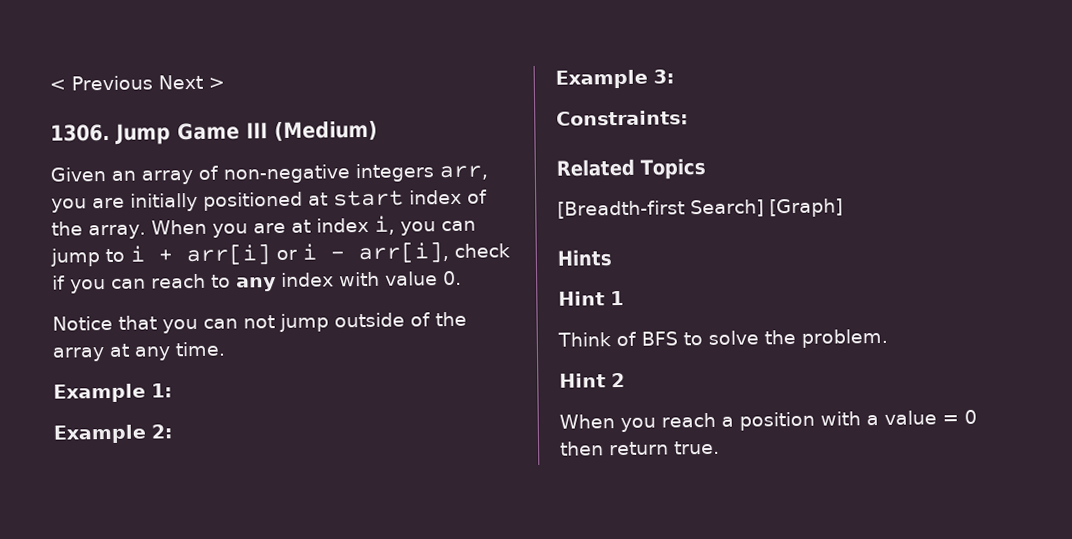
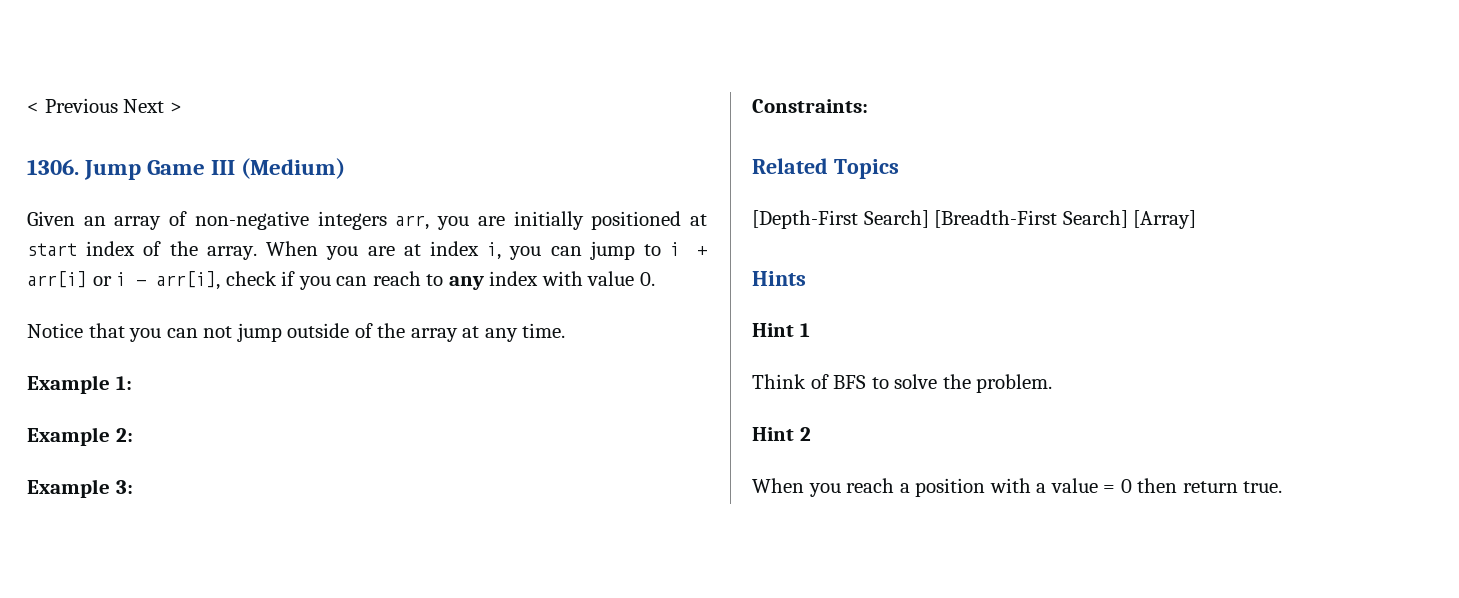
[557,198,843,219] [Breadth-first Search] [Graph] -> [752,210,1197,229] [Depth-First Search] [Breadth-First Search] [Array]

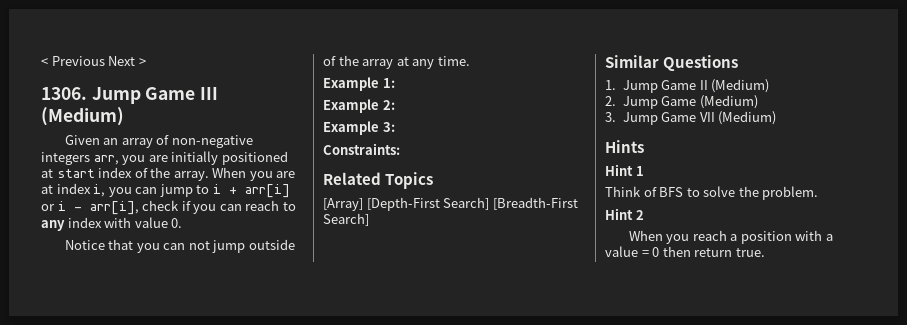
(899, 169) none -> [323,198,363,211] [Array]
[1133,210,1197,229] [Array] -> [605,55,739,71] [605,79,770,93] [605,95,758,109] [605,111,777,125] // Similar Questions // 1. Jump Game II (Medium) // 2. Jump Game (Medium) // 3. Jump Game VII (Medium)

